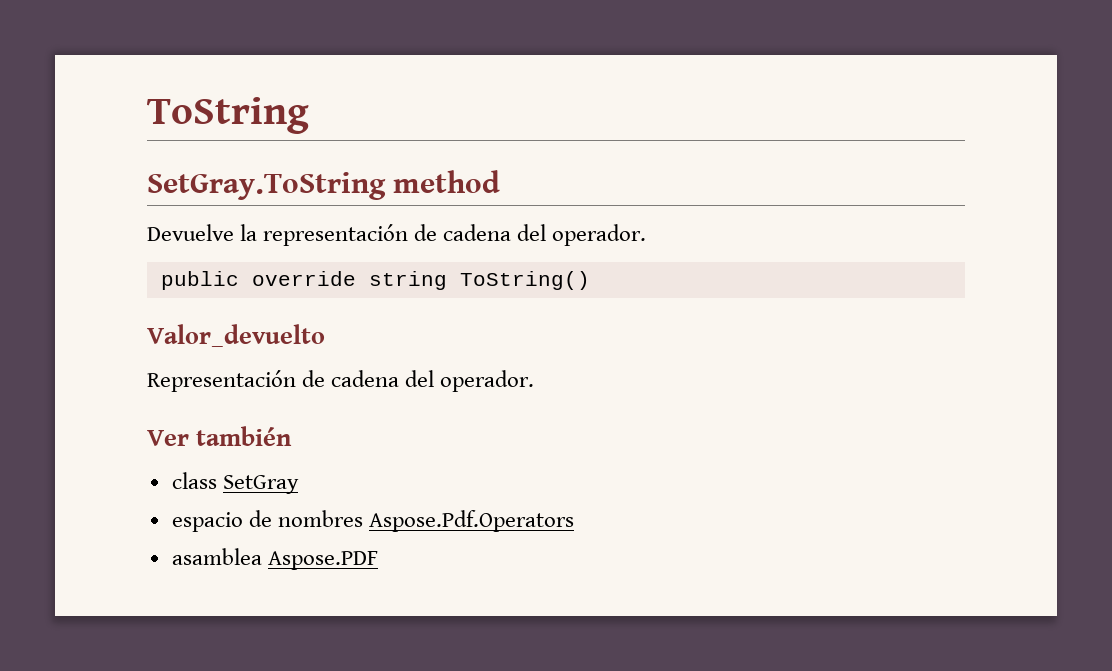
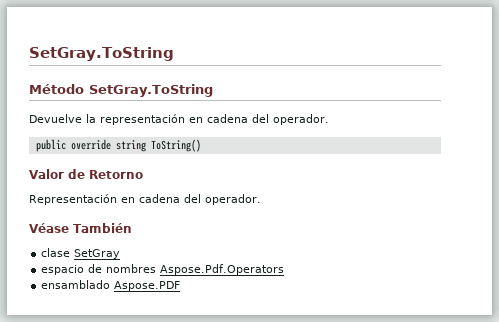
[147,97,309,134] [147,170,501,200] ToString // SetGray.ToString method -> [29,47,174,61] [29,84,213,97] SetGray.ToString // Método SetGray.ToString
[414,224,438,241] de -> [189,117,203,123] en
[147,324,325,347] Valor_devuelto -> [29,169,143,179] Valor de Retorno
[302,370,535,392] [147,426,293,446] [171,472,217,489] de cadena del operador. // Ver también // class -> [121,194,261,205] [29,223,132,233] [41,248,71,257] en cadena del operador. // Véase También // clase
[171,548,262,565] asamblea -> [41,280,111,289] ensamblado

